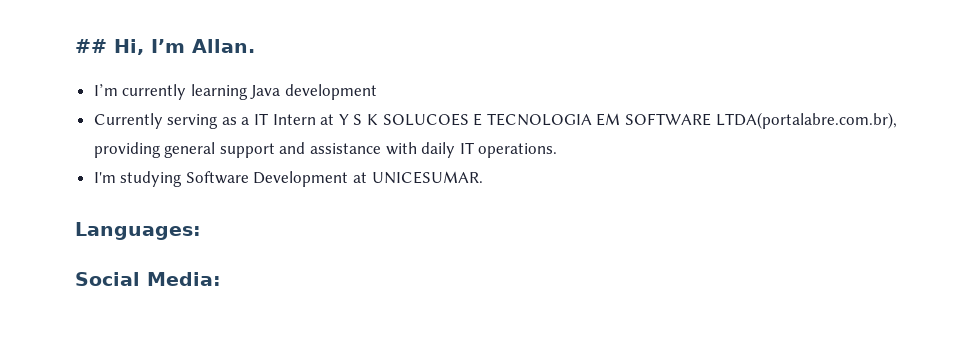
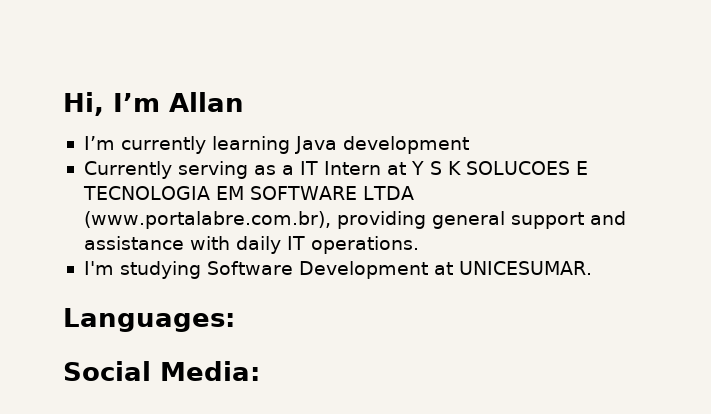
[75,39,107,53] ## -> (63, 104) none
[192,39,255,53] Allan. -> [169,92,244,112] Allan
[715,112,897,129] LTDA(portalabre.com.br), -> [362,186,414,200] [83,211,331,229] LTDA (www.portalabre.com.br),

